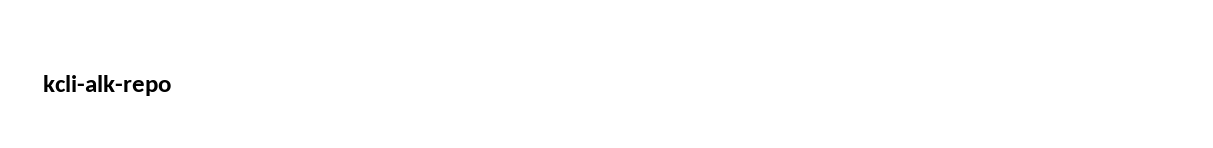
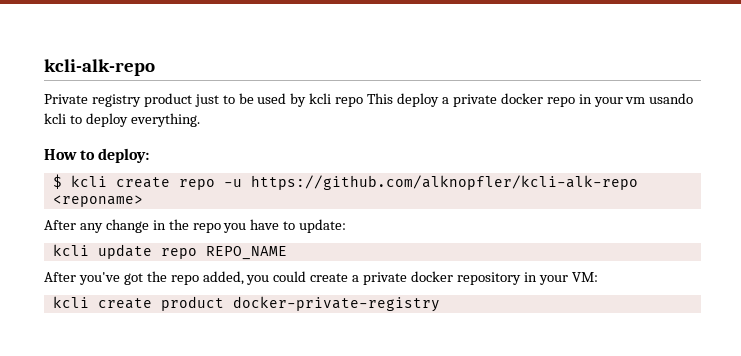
(171, 85) none -> [44,93,694,107] [44,113,200,127] [44,148,150,163] [52,174,638,190] [52,195,143,207] [44,219,347,233] [52,244,287,260] [44,271,598,285] [52,296,440,312] // Private registry product just to be used by kcli repo This deploy a private docker repo in your vm usando kcli to deploy everything. // How to deploy: // $ kcli create repo -u https://github.com/alknopfler/kcli-alk-repo <reponame> // After any change in the repo you have to update: // kcli update repo REPO_NAME // After you've got the repo added, you could create a private docker repository in your VM: // kcli create product docker-private-registry

